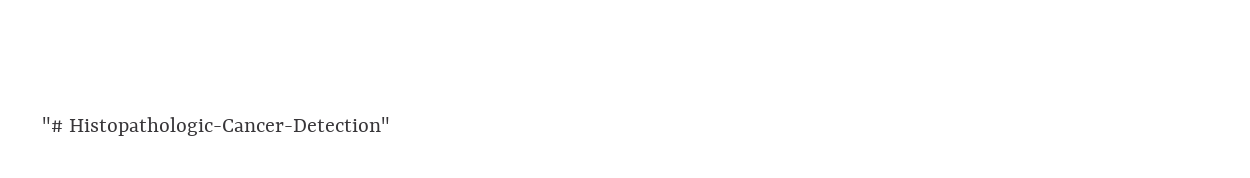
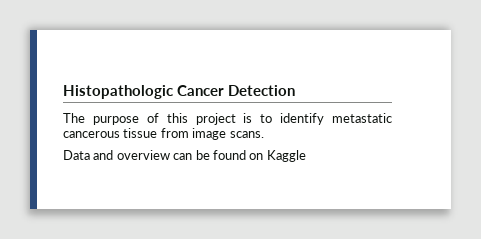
[42,117,391,136] "# Histopathologic-Cancer-Detection" -> [63,85,295,99] [63,113,392,125] [63,128,264,140] [63,150,306,162] Histopathologic Cancer Detection // The purpose of this project is to identify metastatic cancerous tissue from image scans. // Data and overview can be found on Kaggle

